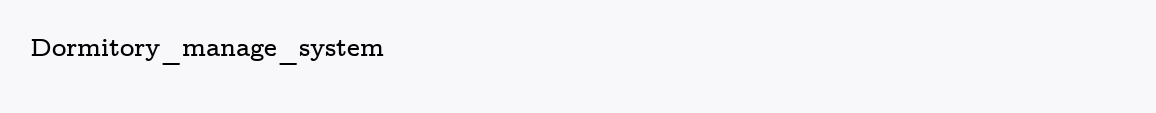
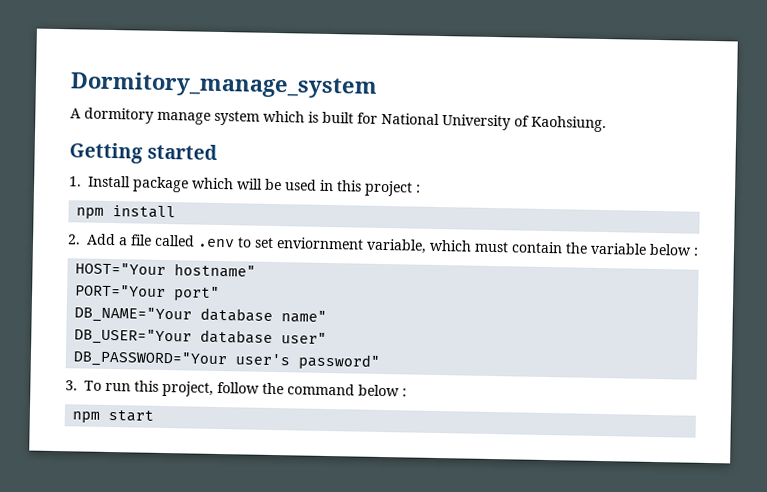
(384, 52) none -> [70,107,607,133] [69,142,219,164] [69,175,421,197] [76,205,177,219] [67,233,699,256] [75,262,257,278] [75,284,221,302] [74,306,328,324] [74,328,328,346] [73,350,382,370] [65,380,407,397] [72,409,155,423] // A dormitory manage system which is built for National University of Kaohsiung. // Getting started // 1. Install package which will be used in this project : // npm install // 2. Add a file called .env to set enviornment variable, which must contain the variable below : // HOST="Your hostname" // PORT="Your port" // DB_NAME="Your database name" // DB_USER="Your database user" // DB_PASSWORD="Your user's password" // 3. To run this project, follow the command below : // npm start

